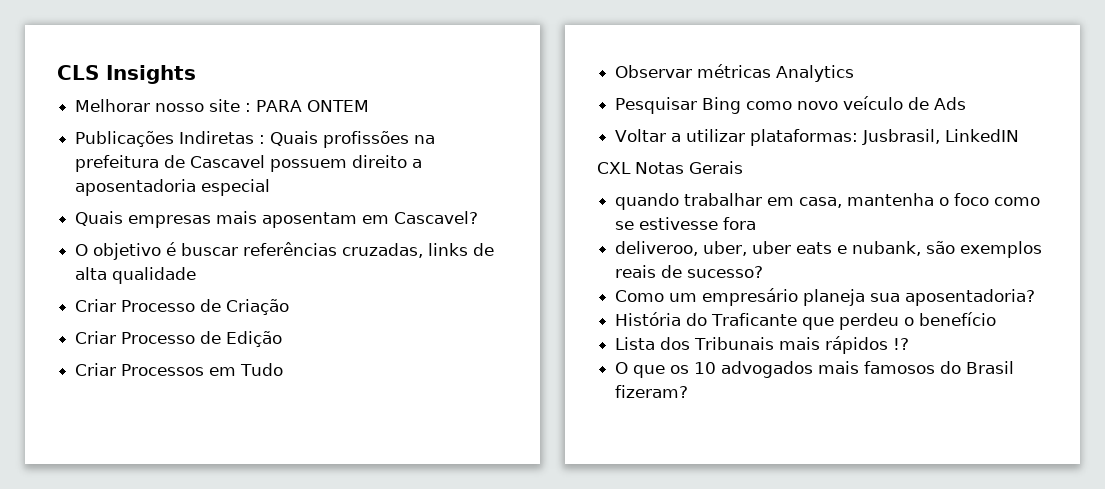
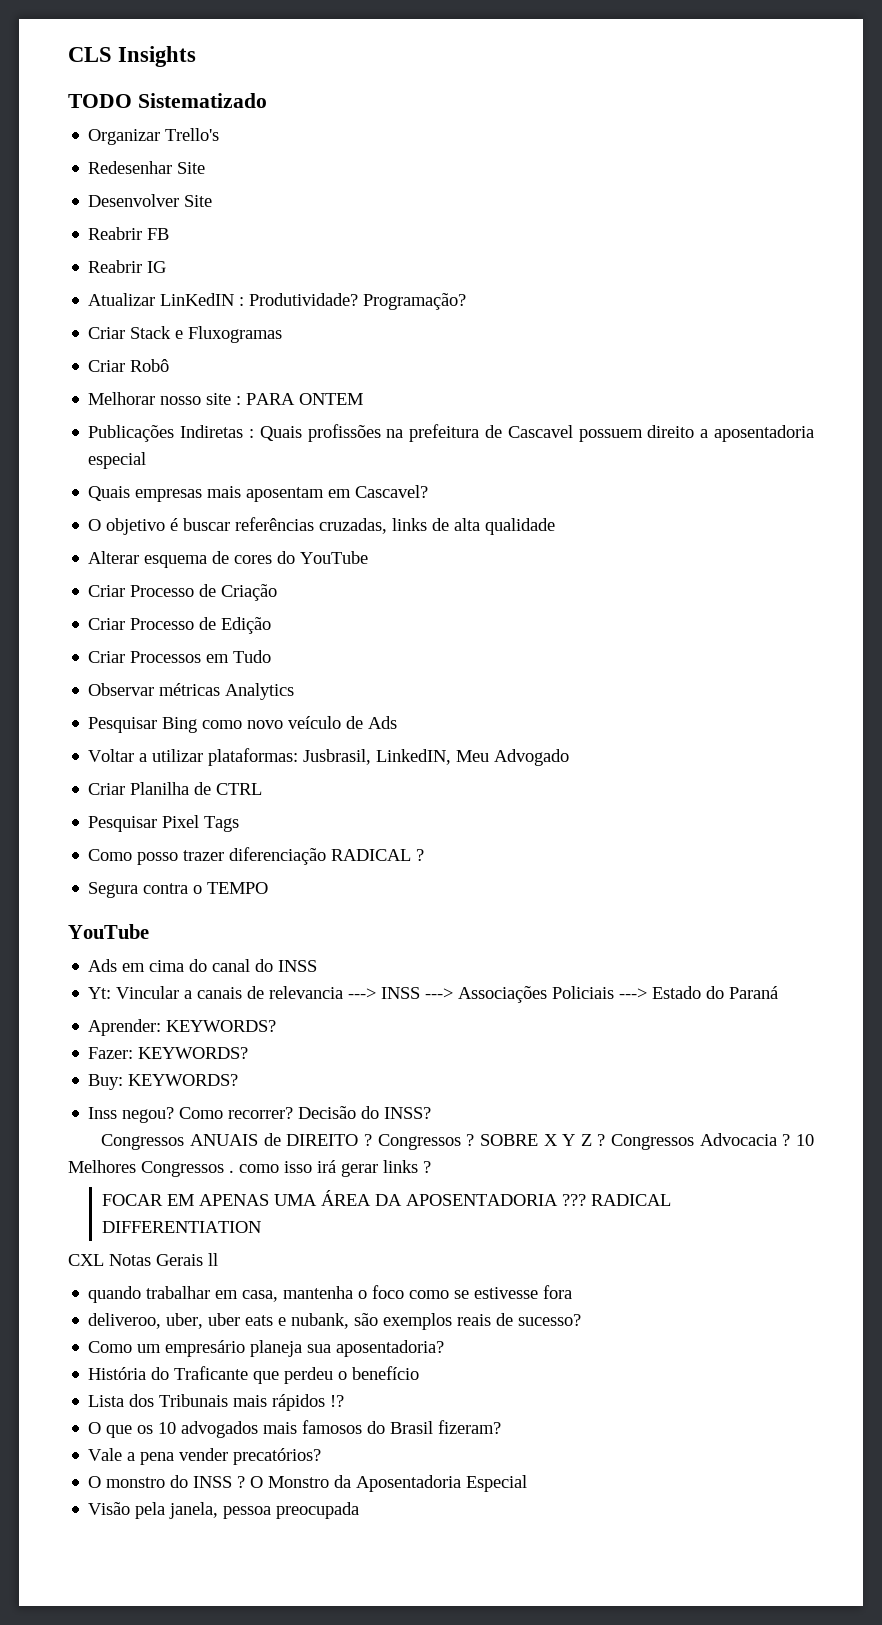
(196, 74) none -> [68,93,267,108] [88,128,220,145] [88,161,206,174] [88,194,213,207] [88,227,170,240] [88,260,167,273] [88,293,467,310] [88,326,283,343] [88,359,170,372] // TODO Sistematizado // Organizar Trello's // Redesenhar Site // Desenvolver Site // Reabrir FB // Reabrir IG // Atualizar LinKedIN : Produtividade? Programação? // Criar Stack e Fluxogramas // Criar Robô
(197, 275) none -> [88,551,369,568] // Alterar esquema de cores do YouTube
[945,129,1020,142] LinkedIN -> [376,749,570,766] [88,782,263,795] [88,815,240,832] [88,847,425,865] [88,882,269,898] [68,924,149,939] [88,959,318,972] [88,986,779,1003] [88,1019,277,1036] [88,1047,249,1059] [88,1074,239,1090] [88,1106,432,1123] [101,1133,814,1150] [68,1160,431,1177] [101,1190,671,1206] [101,1221,261,1233] LinkedIN, Meu Advogado // Criar Planilha de CTRL // Pesquisar Pixel Tags // Como posso trazer diferenciação RADICAL ? // Segura contra o TEMPO // YouTube // Ads em cima do canal do INSS // Yt: Vincular a canais de relevancia ---> INSS ---> Associações Policiais ---> Estado do Paraná // Aprender: KEYWORDS? // Fazer: KEYWORDS? // Buy: KEYWORDS? // Inss negou? Como recorrer? Decisão do INSS? // Congressos ANUAIS de DIREITO ? Congressos ? SOBRE X Y Z ? Congressos Advocacia ? 10 Melhores Congressos . como isso irá gerar links ? // FOCAR EM APENAS UMA ÁREA DA APOSENTADORIA ??? RADICAL DIFFERENTIATION
(743, 167) none -> [208,1253,218,1266] ll
(689, 391) none -> [88,1448,322,1465] [88,1475,528,1492] [88,1502,360,1519] // Vale a pena vender precatórios? // O monstro do INSS ? O Monstro da Aposentadoria Especial // Visão pela janela, pessoa preocupada

